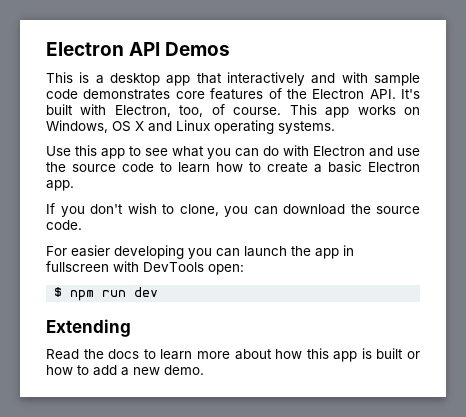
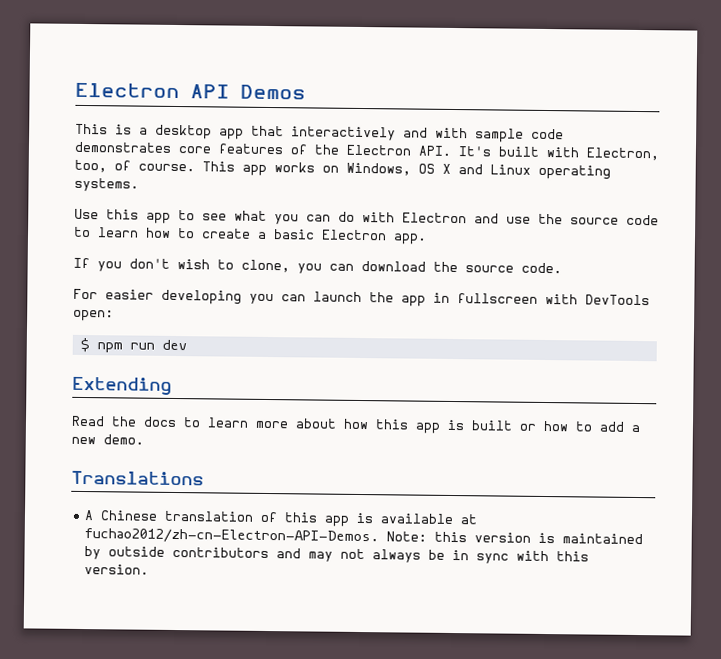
(204, 370) none -> [71,470,204,486] [84,510,479,527] [84,528,644,545] [84,546,590,564] [84,564,150,575] // Translations // A Chinese translation of this app is available at fuchao2012/zh-cn-Electron-API-Demos. Note: this version is maintained by outside contributors and may not always be in sync with this version.

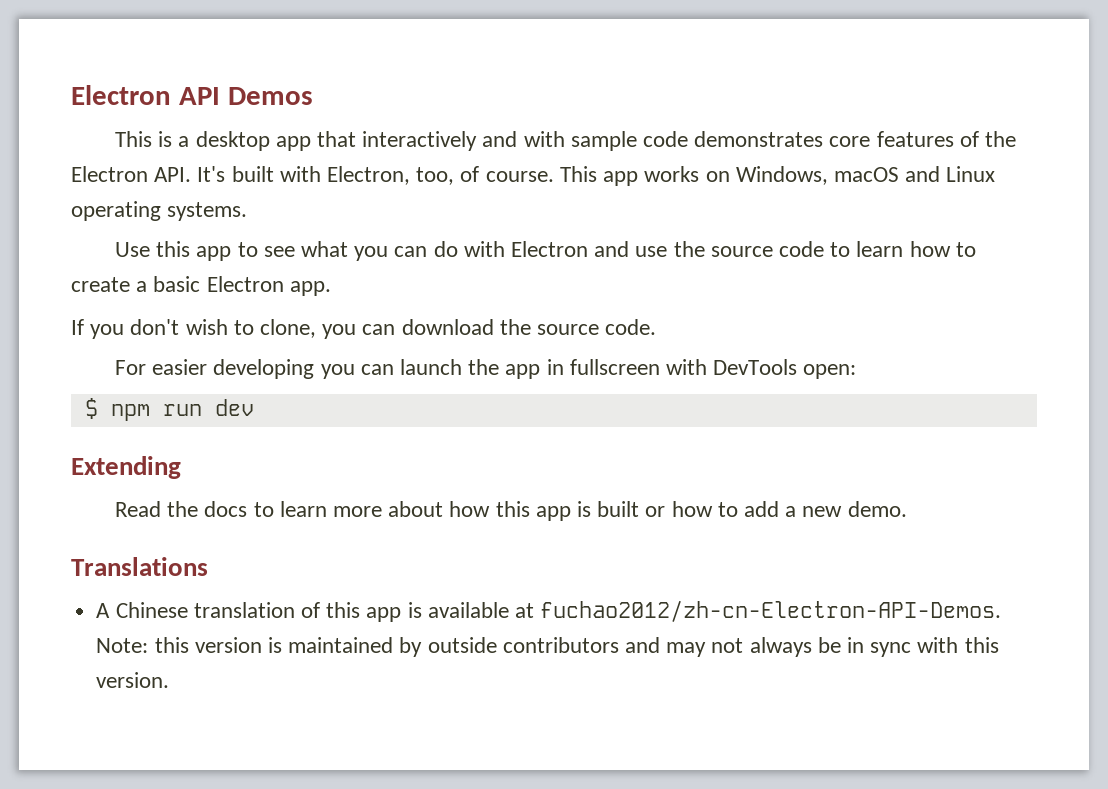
[418,163,451,174] OS X -> [833,167,899,182] macOS

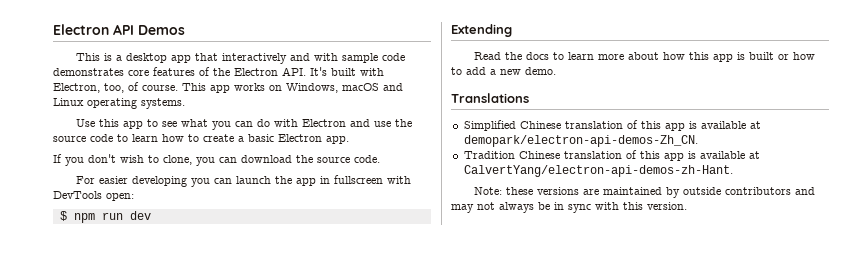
[96,600,1002,622] [96,637,282,653] A Chinese translation of this app is available at fuchao2012/zh-cn-Electron-API-Demos. Note: this version is -> [463,120,761,131] [463,135,698,147] [463,150,760,161] [463,165,733,177] [474,187,600,195] Simplified Chinese translation of this app is available at demopark/electron-api-demos-Zh_CN. // Tradition Chinese translation of this app is available at CalvertYang/electron-api-demos-zh-Hant. // Note: these versions are

